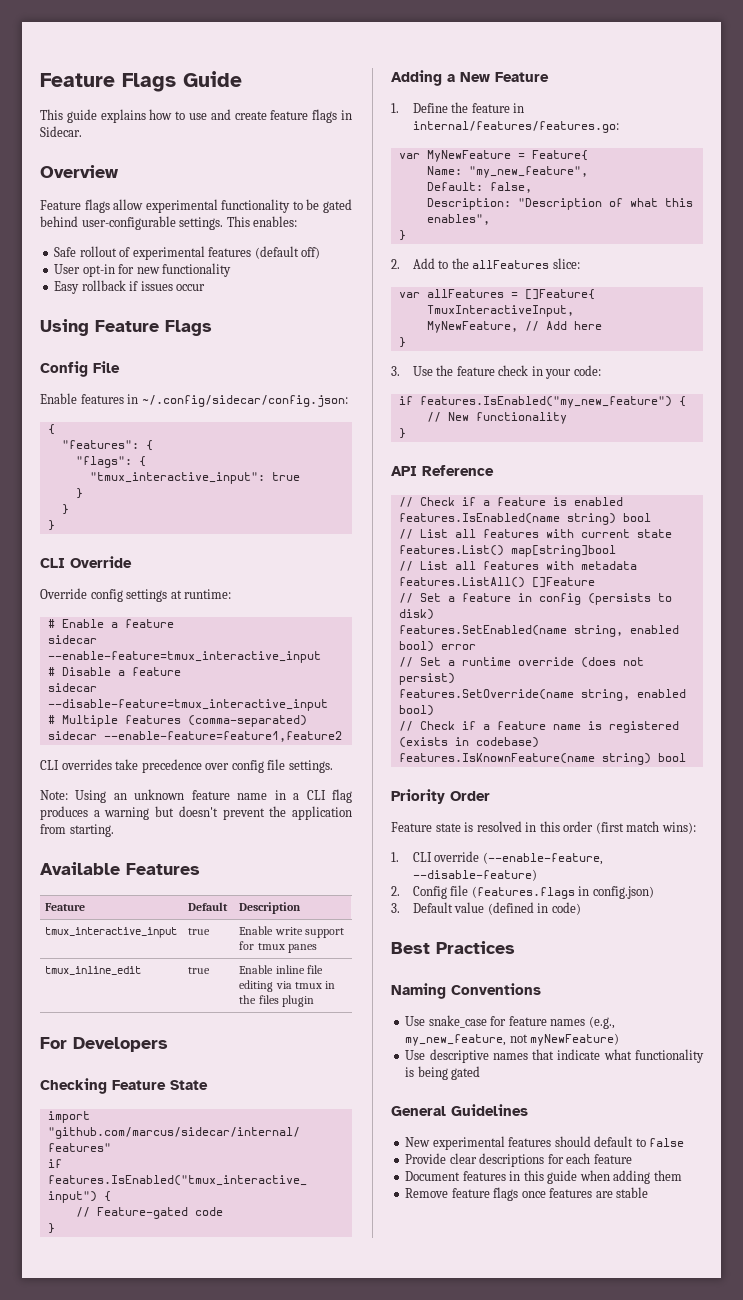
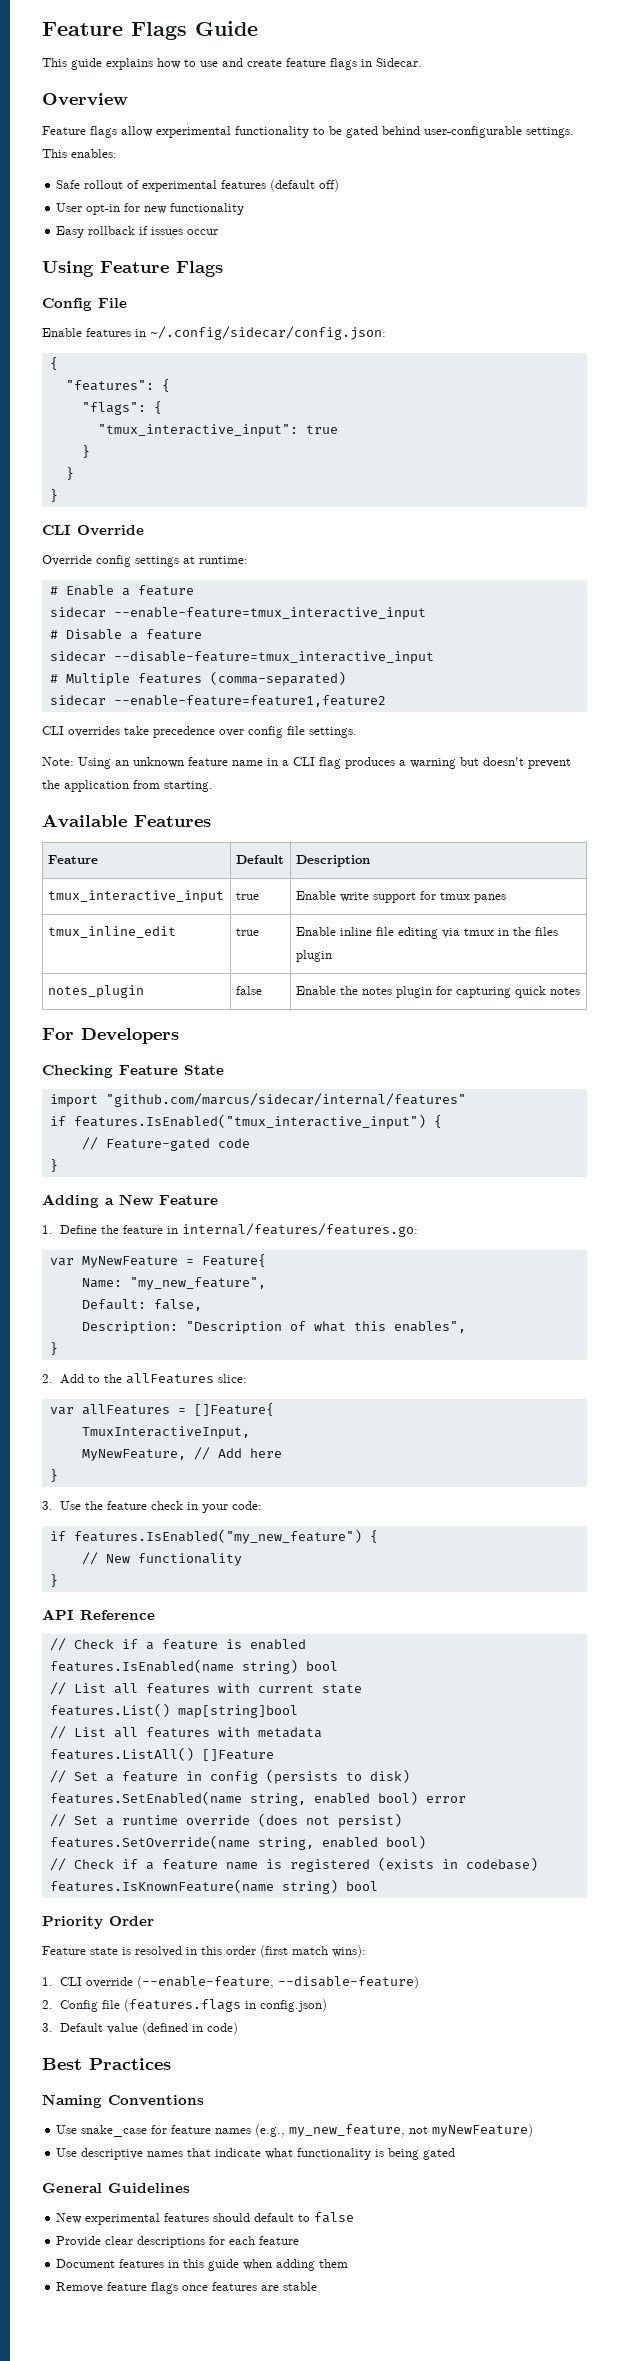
(314, 1001) none -> [47,985,144,998] [235,986,262,995] [295,986,580,998] // notes_plugin | false | Enable the notes plugin for capturing quick notes

